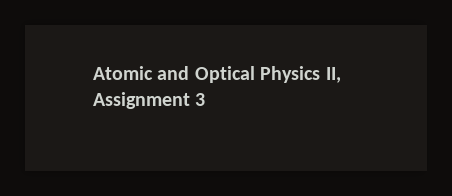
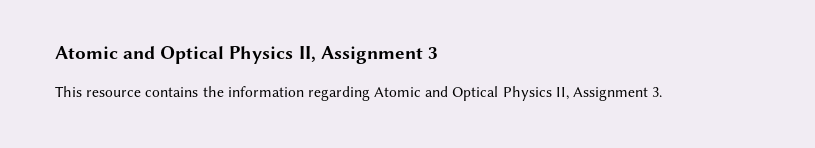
(206, 99) none -> [55,86,663,101] // This resource contains the information regarding Atomic and Optical Physics II, Assignment 3.

